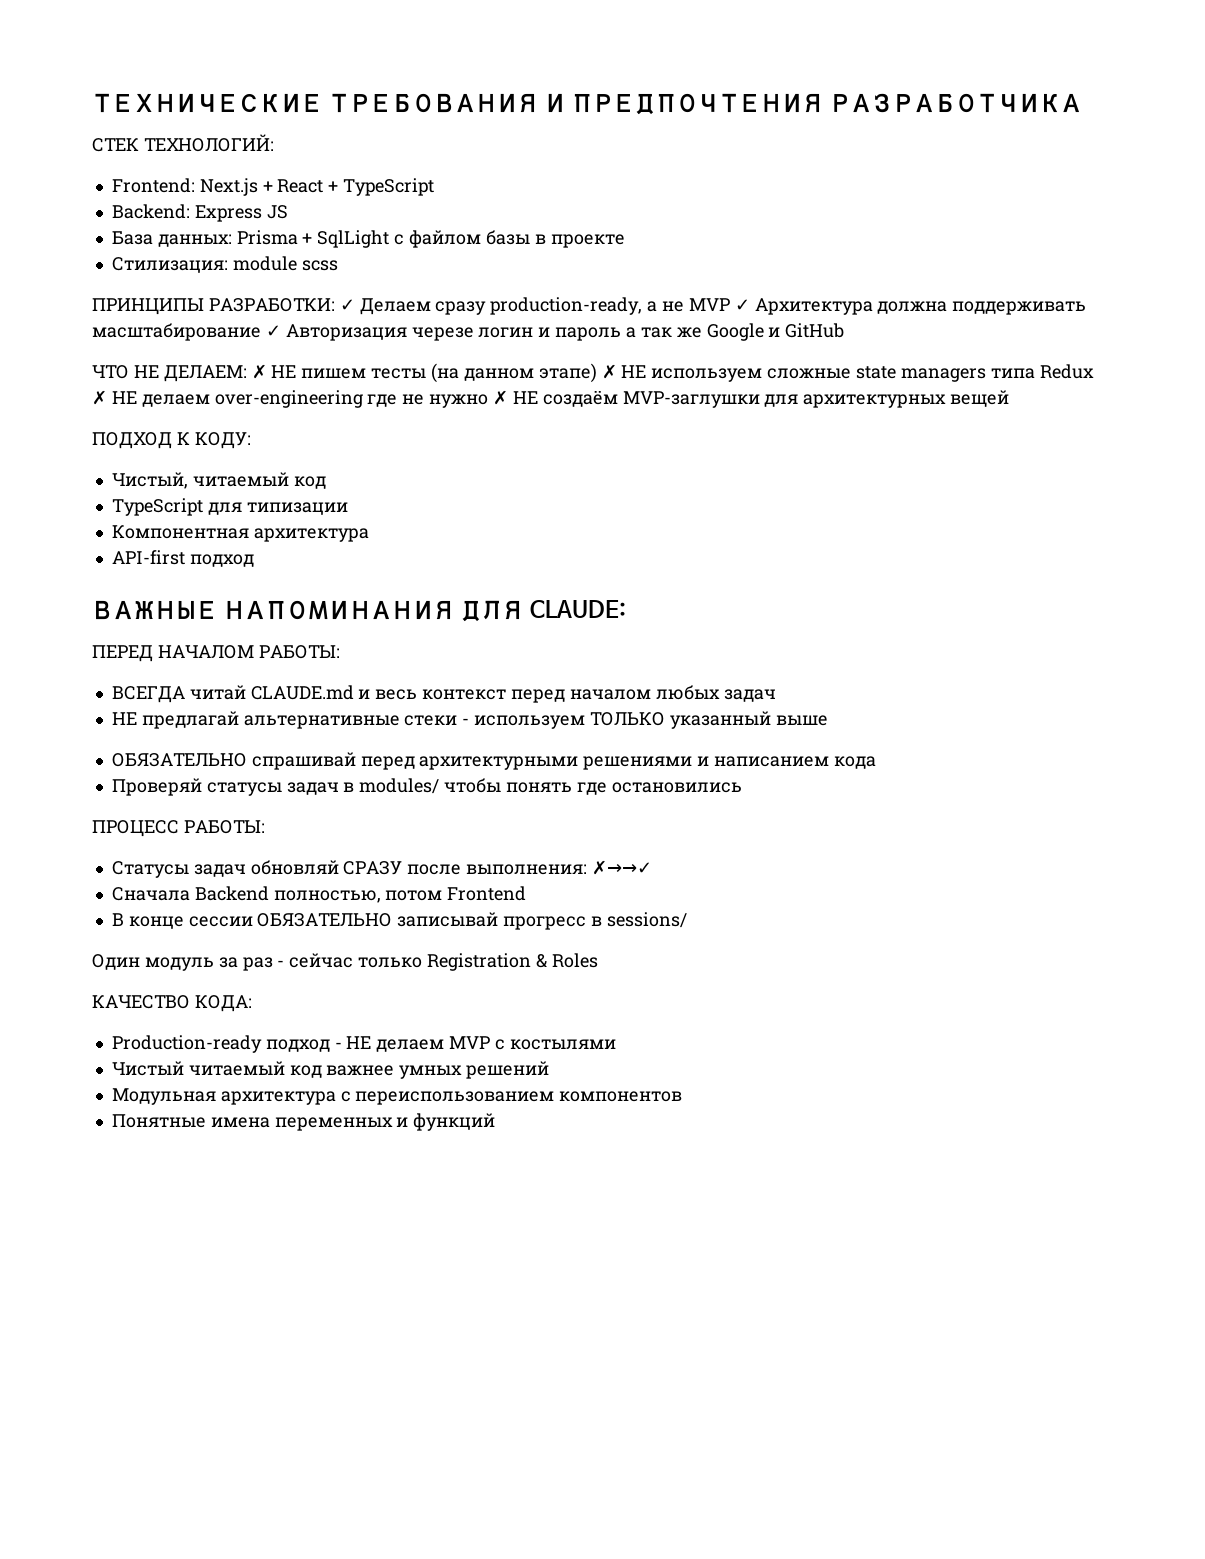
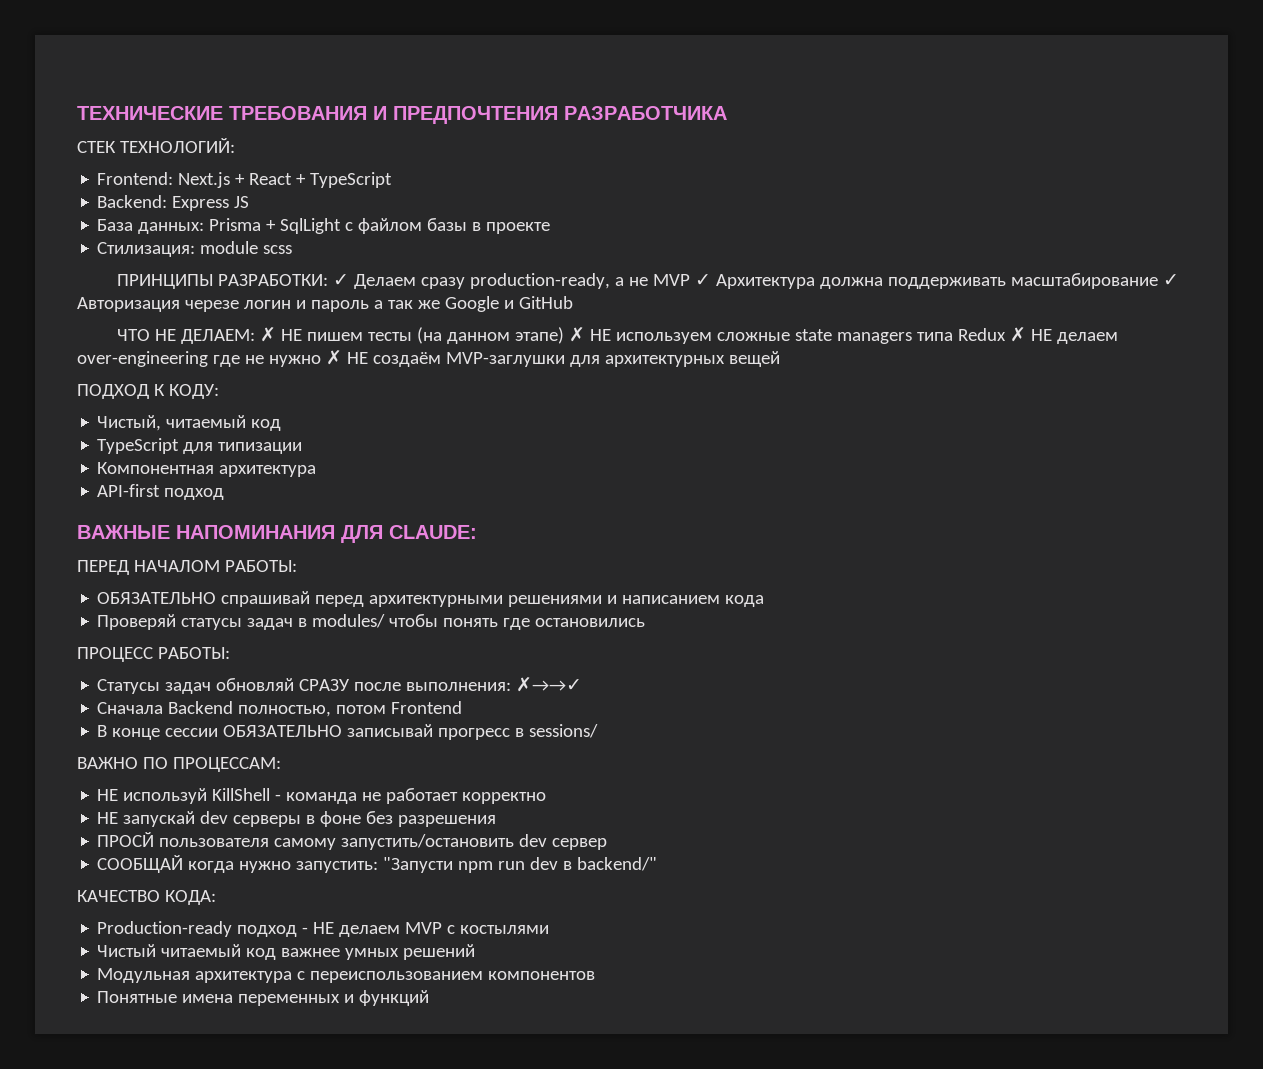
[111,685,776,703] [111,711,828,729] // ВСЕГДА читай CLAUDE.md и весь контекст перед началом любых задач // НЕ предлагай альтернативные стеки - используем ТОЛЬКО указанный выше -> (297, 566) none
[92,953,598,971] Один модуль за раз - сейчас только Registration & Roles -> [77,757,281,772] [97,788,547,804] [97,811,497,827] [97,832,608,850] [97,855,658,873] ВАЖНО ПО ПРОЦЕССАМ: // НЕ используй KillShell - команда не работает корректно // НЕ запускай dev серверы в фоне без разрешения // ПРОСЙ пользователя самому запустить/остановить dev сервер // СООБЩАЙ когда нужно запустить: "Запусти npm run dev в backend/"

